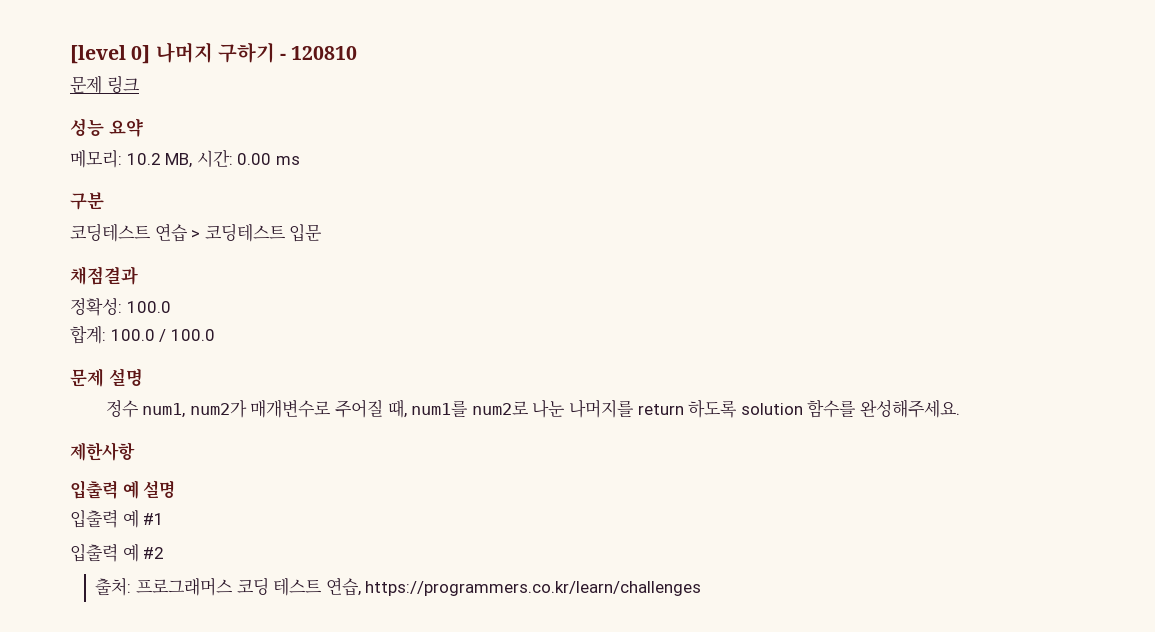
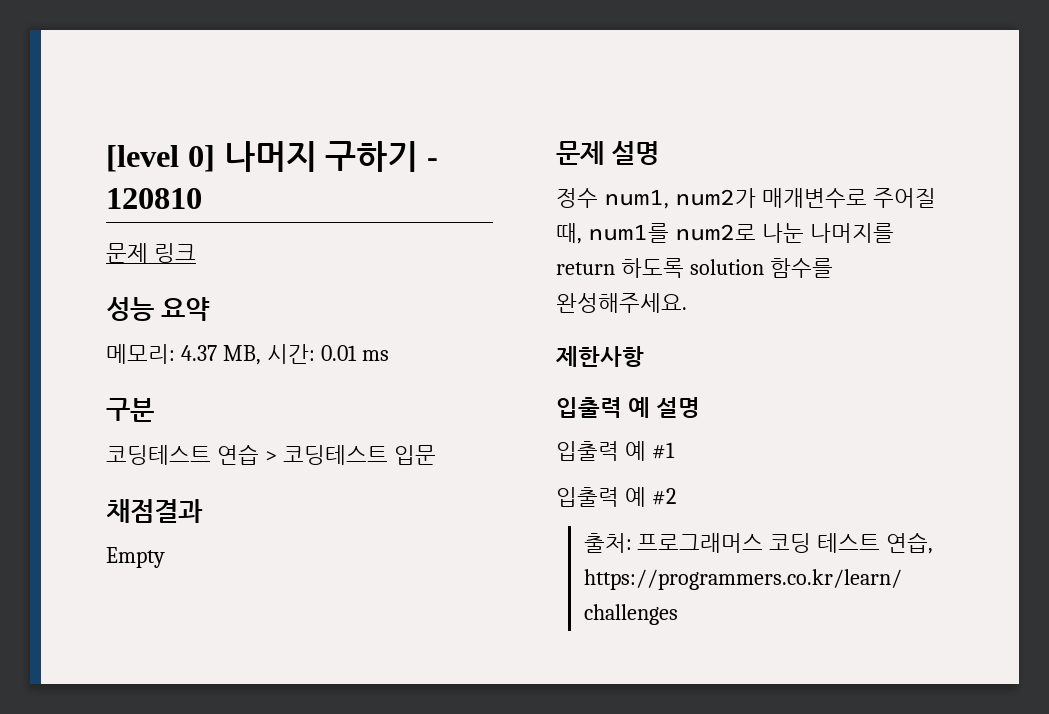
[126,153,161,165] 10.2 -> [180,345,217,361] 4.37
[237,153,272,165] 0.00 -> [320,345,357,361] 0.01
[70,298,171,316] [70,325,215,344] 정확성: 100.0 // 합계: 100.0 / 100.0 -> [106,547,165,568] Empty

